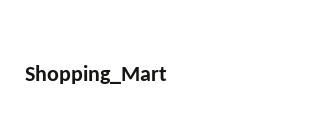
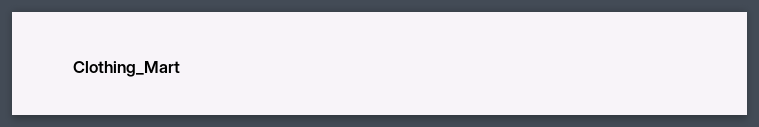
[25,65,167,84] Shopping_Mart -> [73,61,180,77] Clothing_Mart

